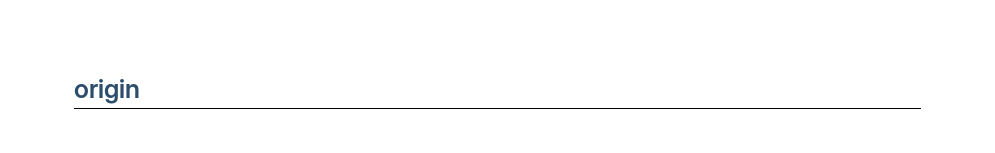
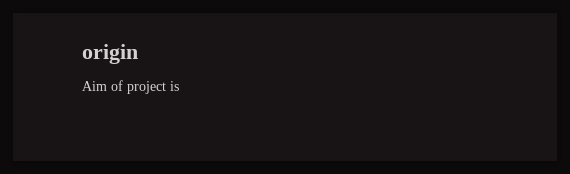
(140, 91) none -> [82,80,179,94] // Aim of project is

